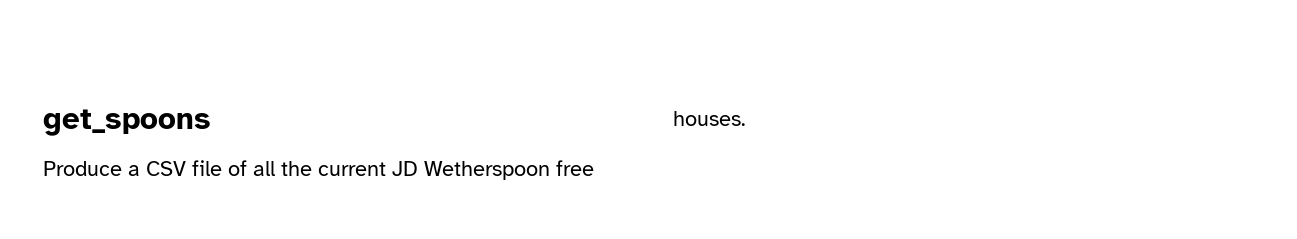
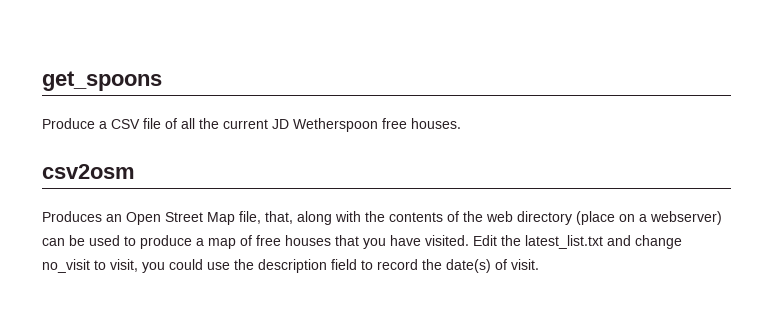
(746, 118) none -> [42,164,135,179] [42,211,722,225] [42,235,682,249] [42,259,539,273] // csv2osm // Produces an Open Street Map file, that, along with the contents of the web directory (place on a webserver) can be used to produce a map of free houses that you have visited. Edit the latest_list.txt and change no_visit to visit, you could use the description field to record the date(s) of visit.

